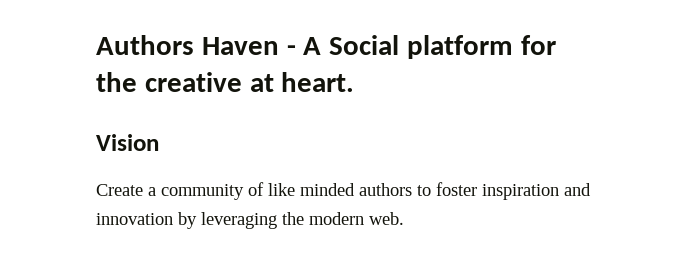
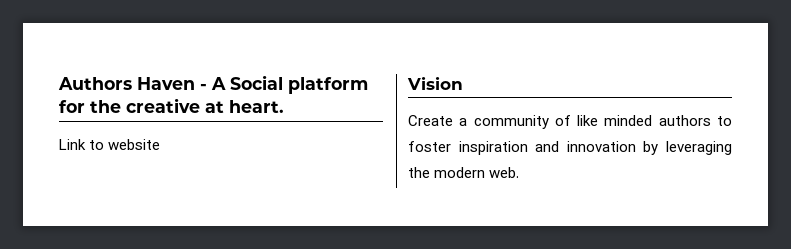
(355, 82) none -> [59,139,161,150] // Link to website

